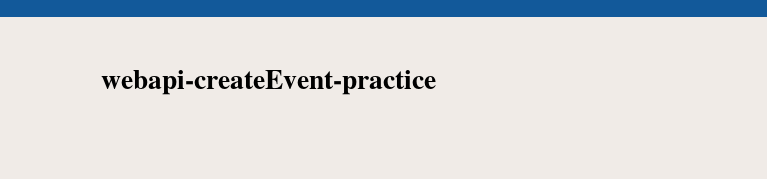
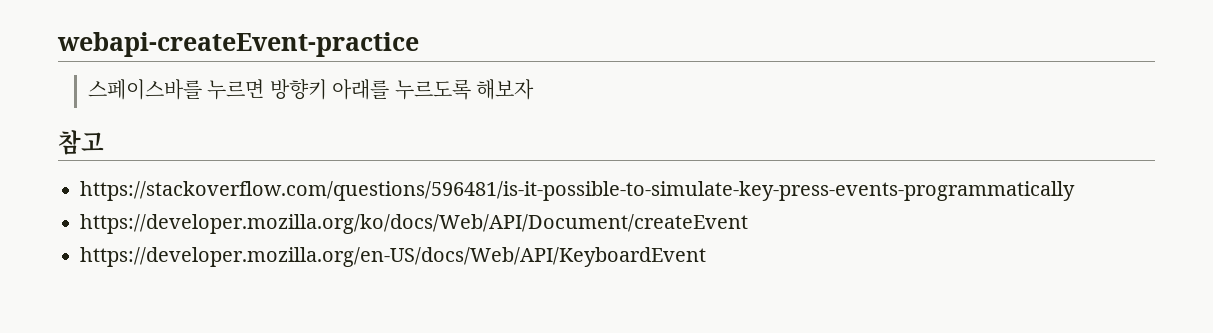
(436, 82) none -> [87,79,534,100] [58,130,104,155] [80,181,1075,201] [80,214,748,234] [80,247,706,267] // 스페이스바를 누르면 방향키 아래를 누르도록 해보자 // 참고 // https://stackoverflow.com/questions/596481/is-it-possible-to-simulate-key-press-events-programmatically // https://developer.mozilla.org/ko/docs/Web/API/Document/createEvent // https://developer.mozilla.org/en-US/docs/Web/API/KeyboardEvent

